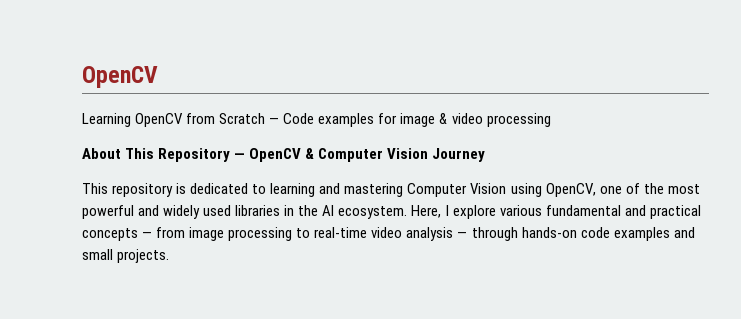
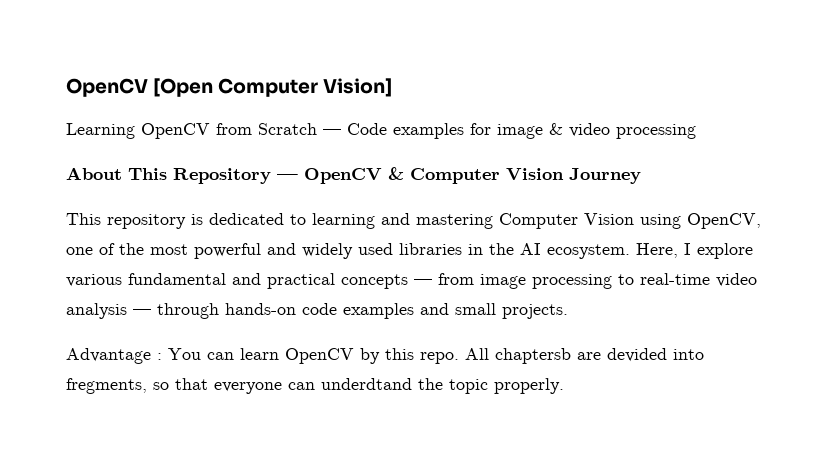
[82,66,158,88] OpenCV -> [66,78,393,97] OpenCV [Open Computer Vision]
(170, 256) none -> [66,348,704,364] [66,378,564,394] // Advantage : You can learn OpenCV by this repo. All chaptersb are devided into fregments, so that everyone can underdtand the topic properly.

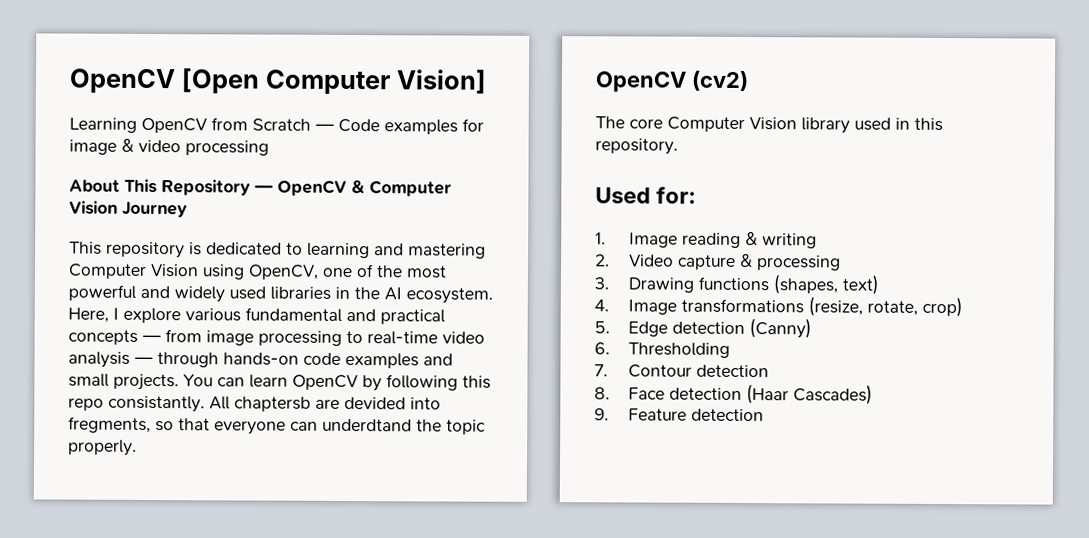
[66,348,162,364] // Advantage : -> (179, 382) none
[385,348,459,364] this repo. -> [386,374,491,391] [68,395,205,413] following this repo consistantly.
(564, 386) none -> [595,70,749,93] [595,116,943,134] [595,138,678,155] [595,186,696,204] [595,232,818,249] [595,253,842,271] [594,274,880,295] [594,296,964,318] [594,318,813,339] [594,342,731,358] [594,364,770,378] [594,384,874,405] [594,408,765,422] // OpenCV (cv2) // The core Computer Vision library used in this repository. // Used for: // 1. Image reading & writing // 2. Video capture & processing // 3. Drawing functions (shapes, text) // 4. Image transformations (resize, rotate, crop) // 5. Edge detection (Canny) // 6. Thresholding // 7. Contour detection // 8. Face detection (Haar Cascades) // 9. Feature detection

